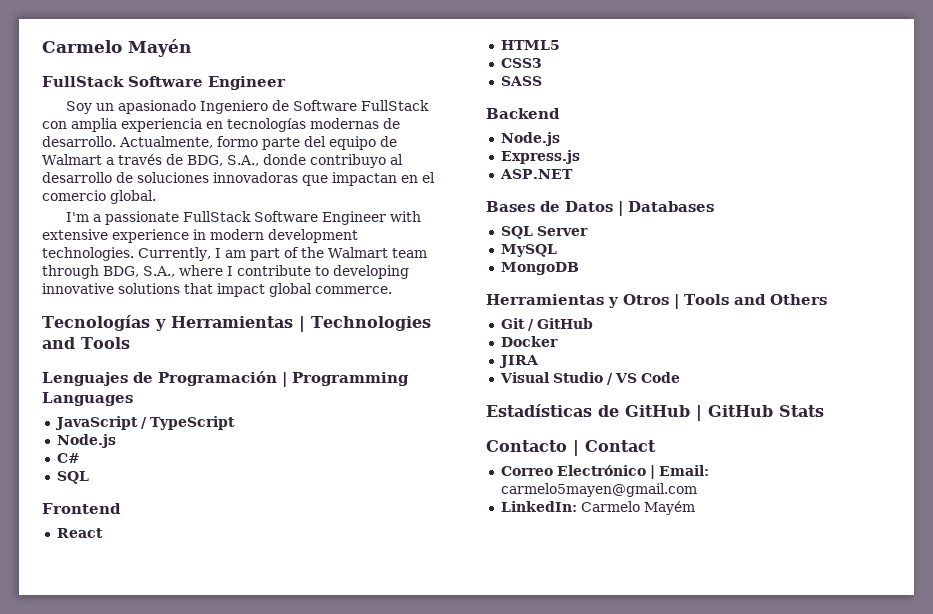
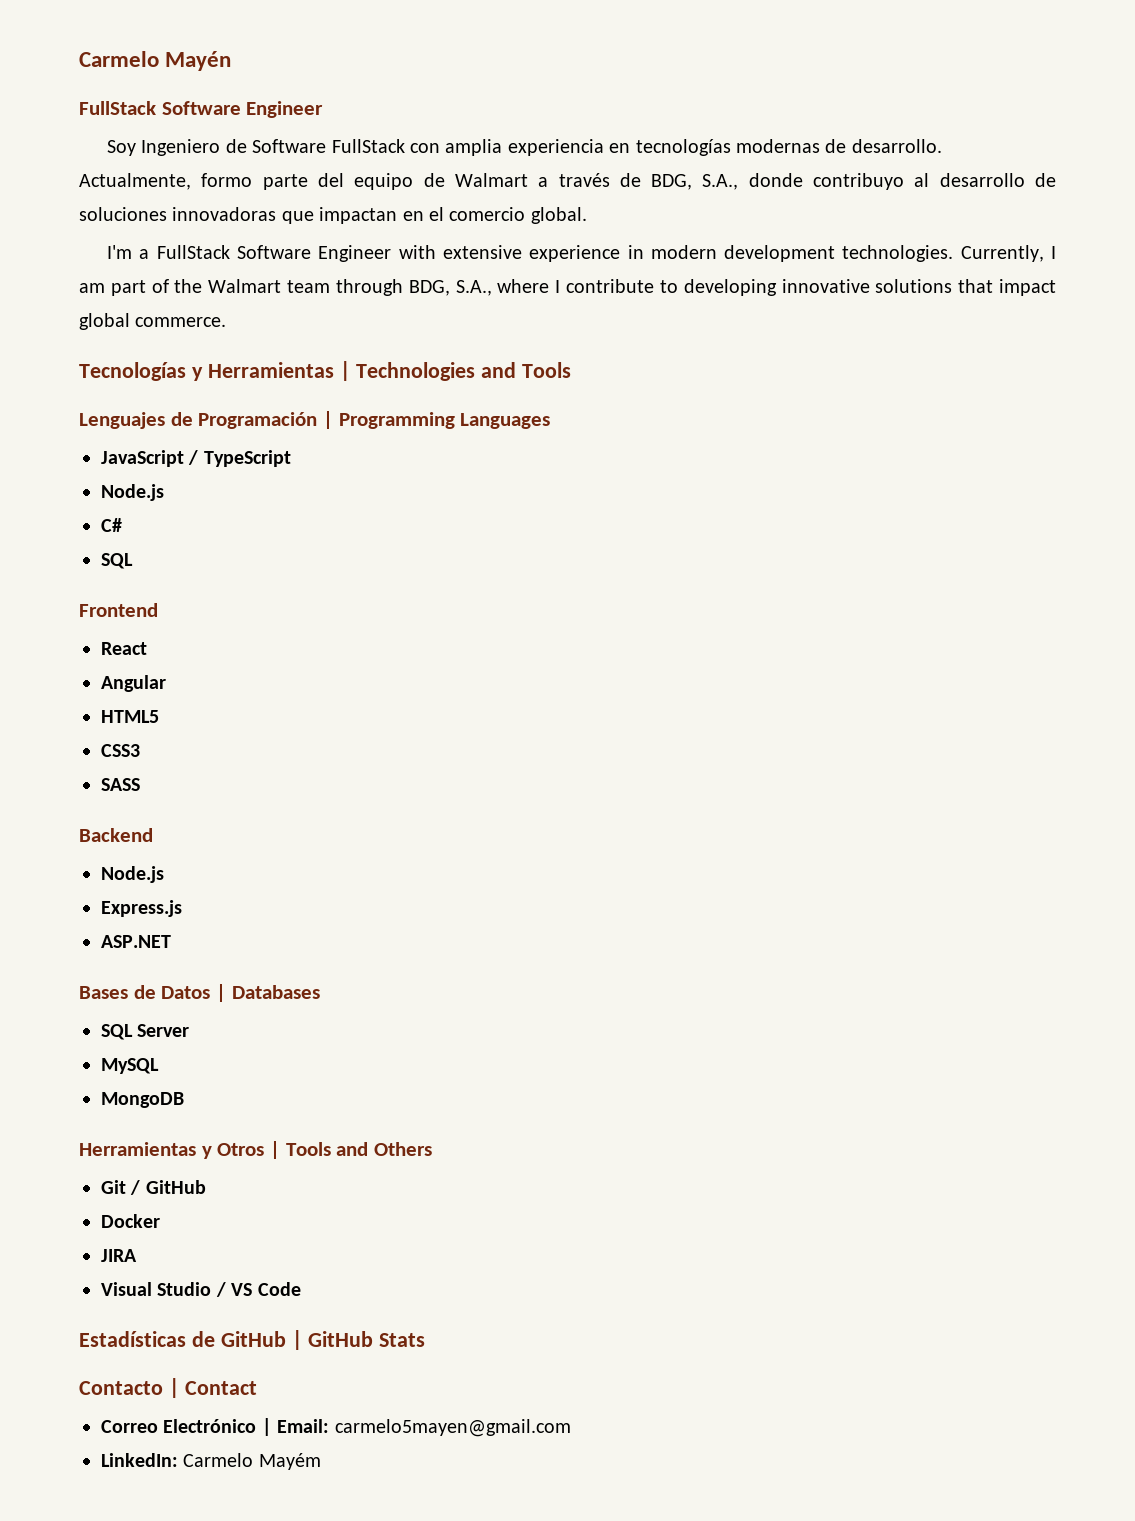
[95,100,196,114] un apasionado -> (137, 148) none
[104,211,179,225] passionate -> (150, 254) none
(103, 533) none -> [101,675,166,692] // Angular

